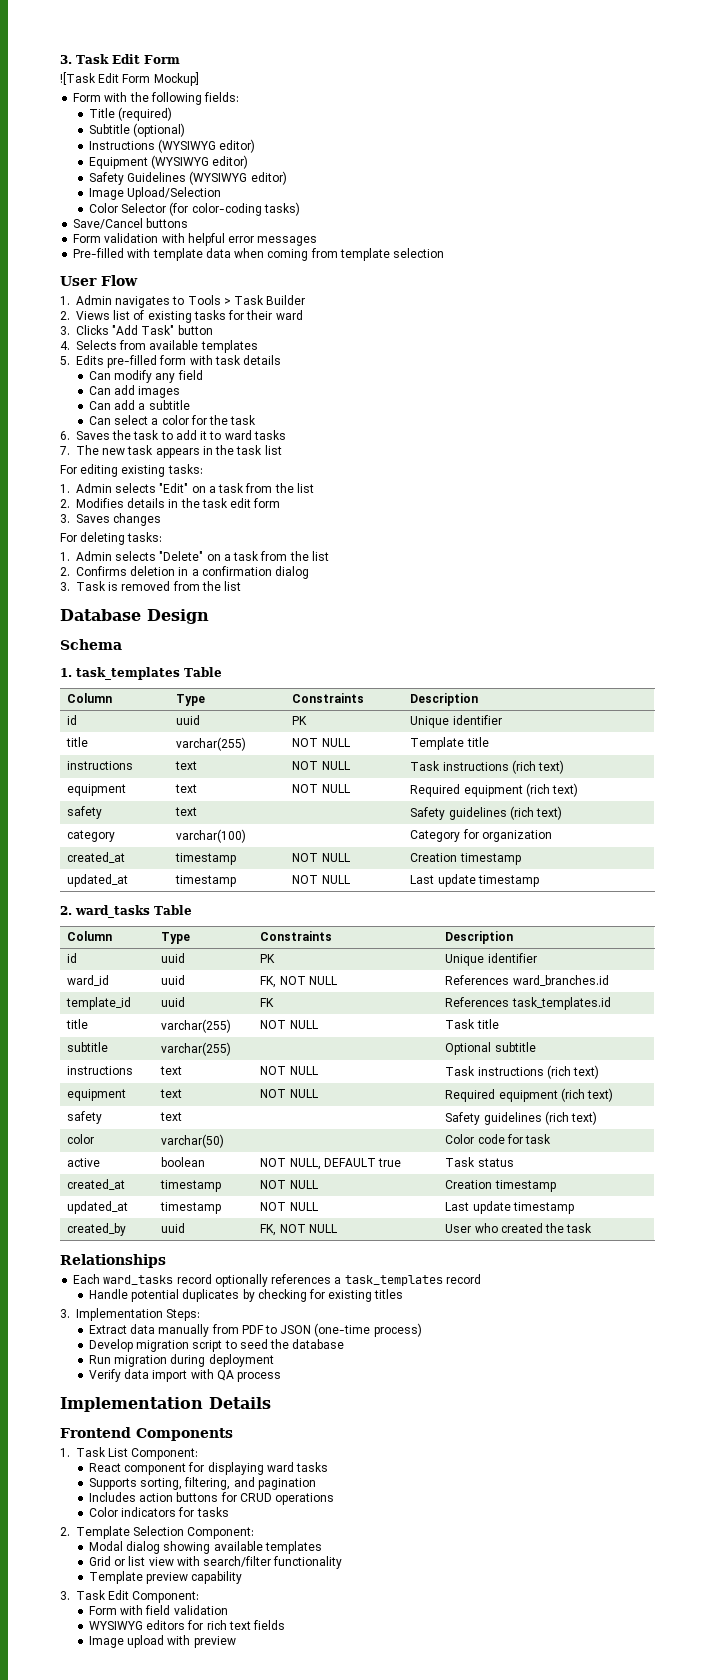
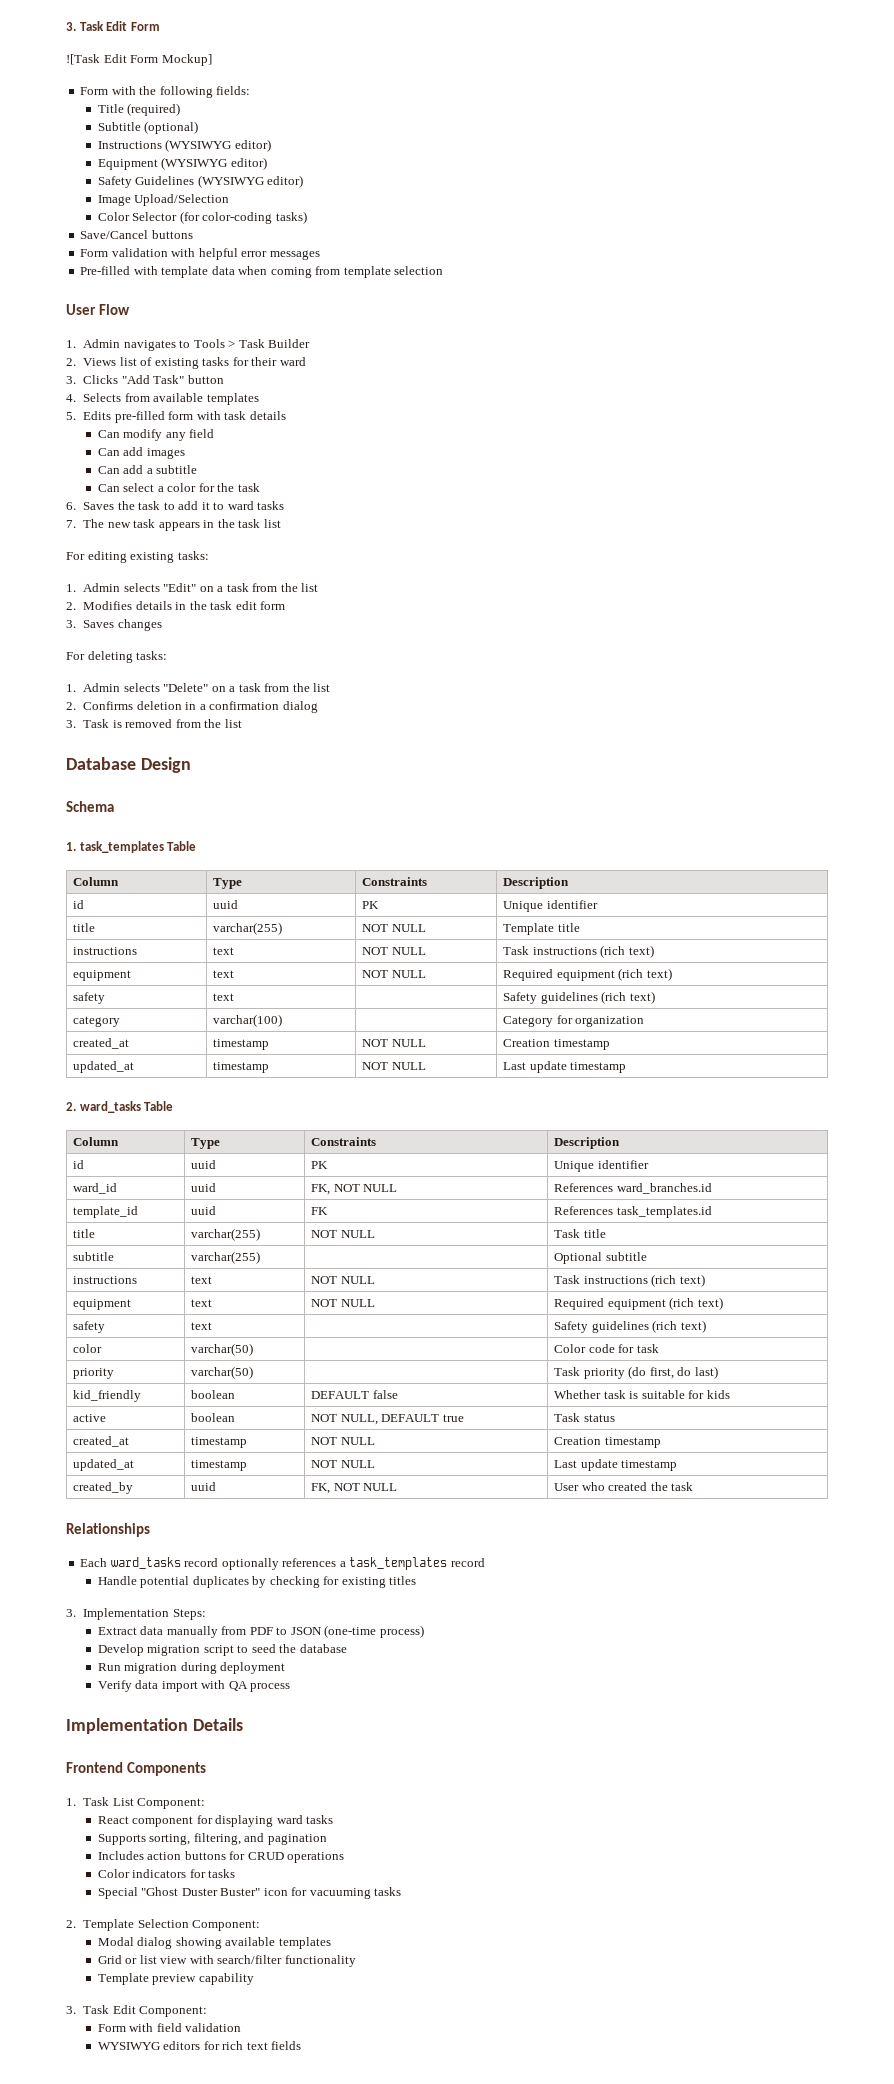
(552, 1139) none -> [73,1368,115,1379] [191,1366,254,1379] [554,1366,718,1379] [73,1390,142,1402] [191,1390,236,1399] [311,1390,398,1399] [554,1390,730,1399] // priority | varchar(50) | | Task priority (do first, do last) // kid_friendly | boolean | DEFAULT false | Whether task is suitable for kids
(229, 1512) none -> [97,1887,402,1899] // Special "Ghost Duster Buster" icon for vacuuming tasks
[88,1635,236,1648] // Image upload with preview -> (302, 2045) none

